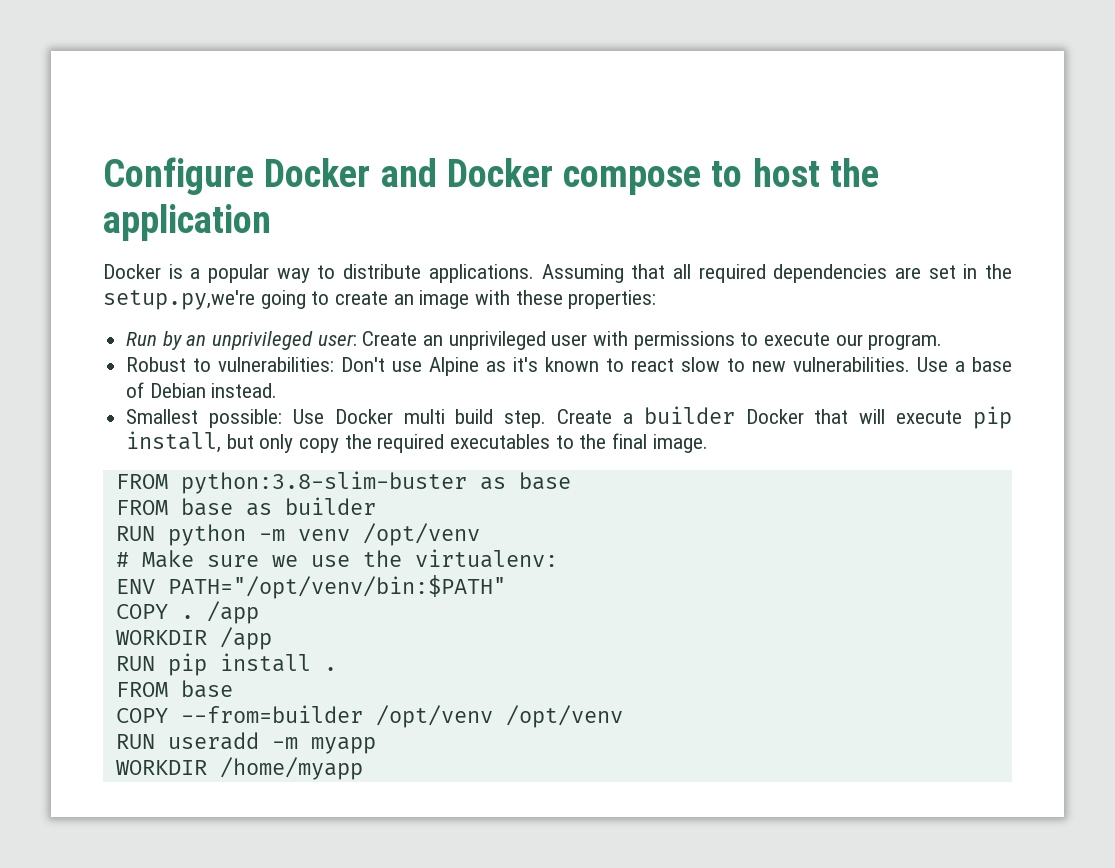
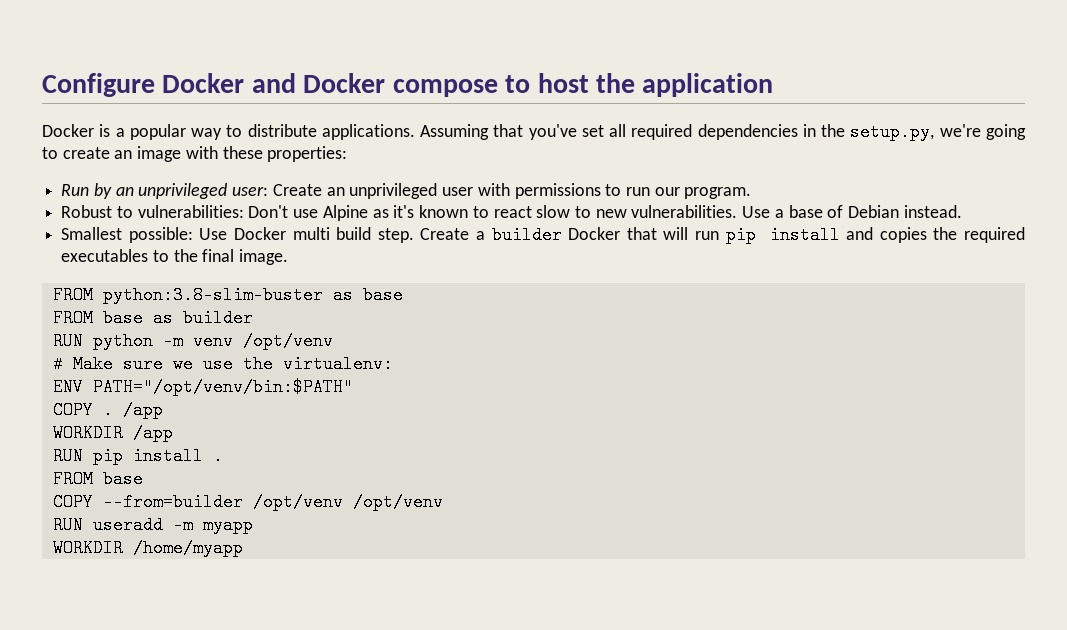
(666, 271) none -> [528,124,604,140] you've set
[894,264,1012,279] [103,290,255,310] are set in the setup.py,we're -> [802,123,981,141] in the setup.py, we're
[764,332,831,346] execute -> [625,187,650,196] run
[896,406,1013,429] [126,431,340,453] execute pip install, but only copy -> [695,226,927,244] run pip install and copies

